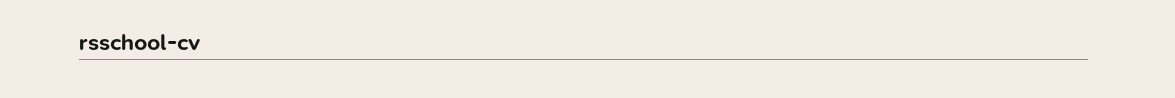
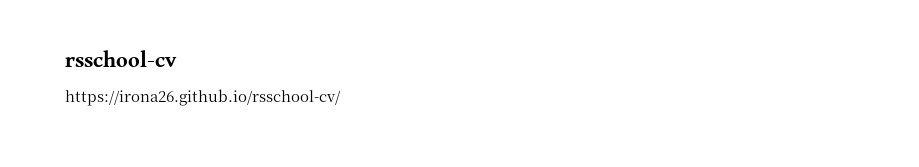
(201, 42) none -> [65,89,341,106] // https://irona26.github.io/rsschool-cv/

